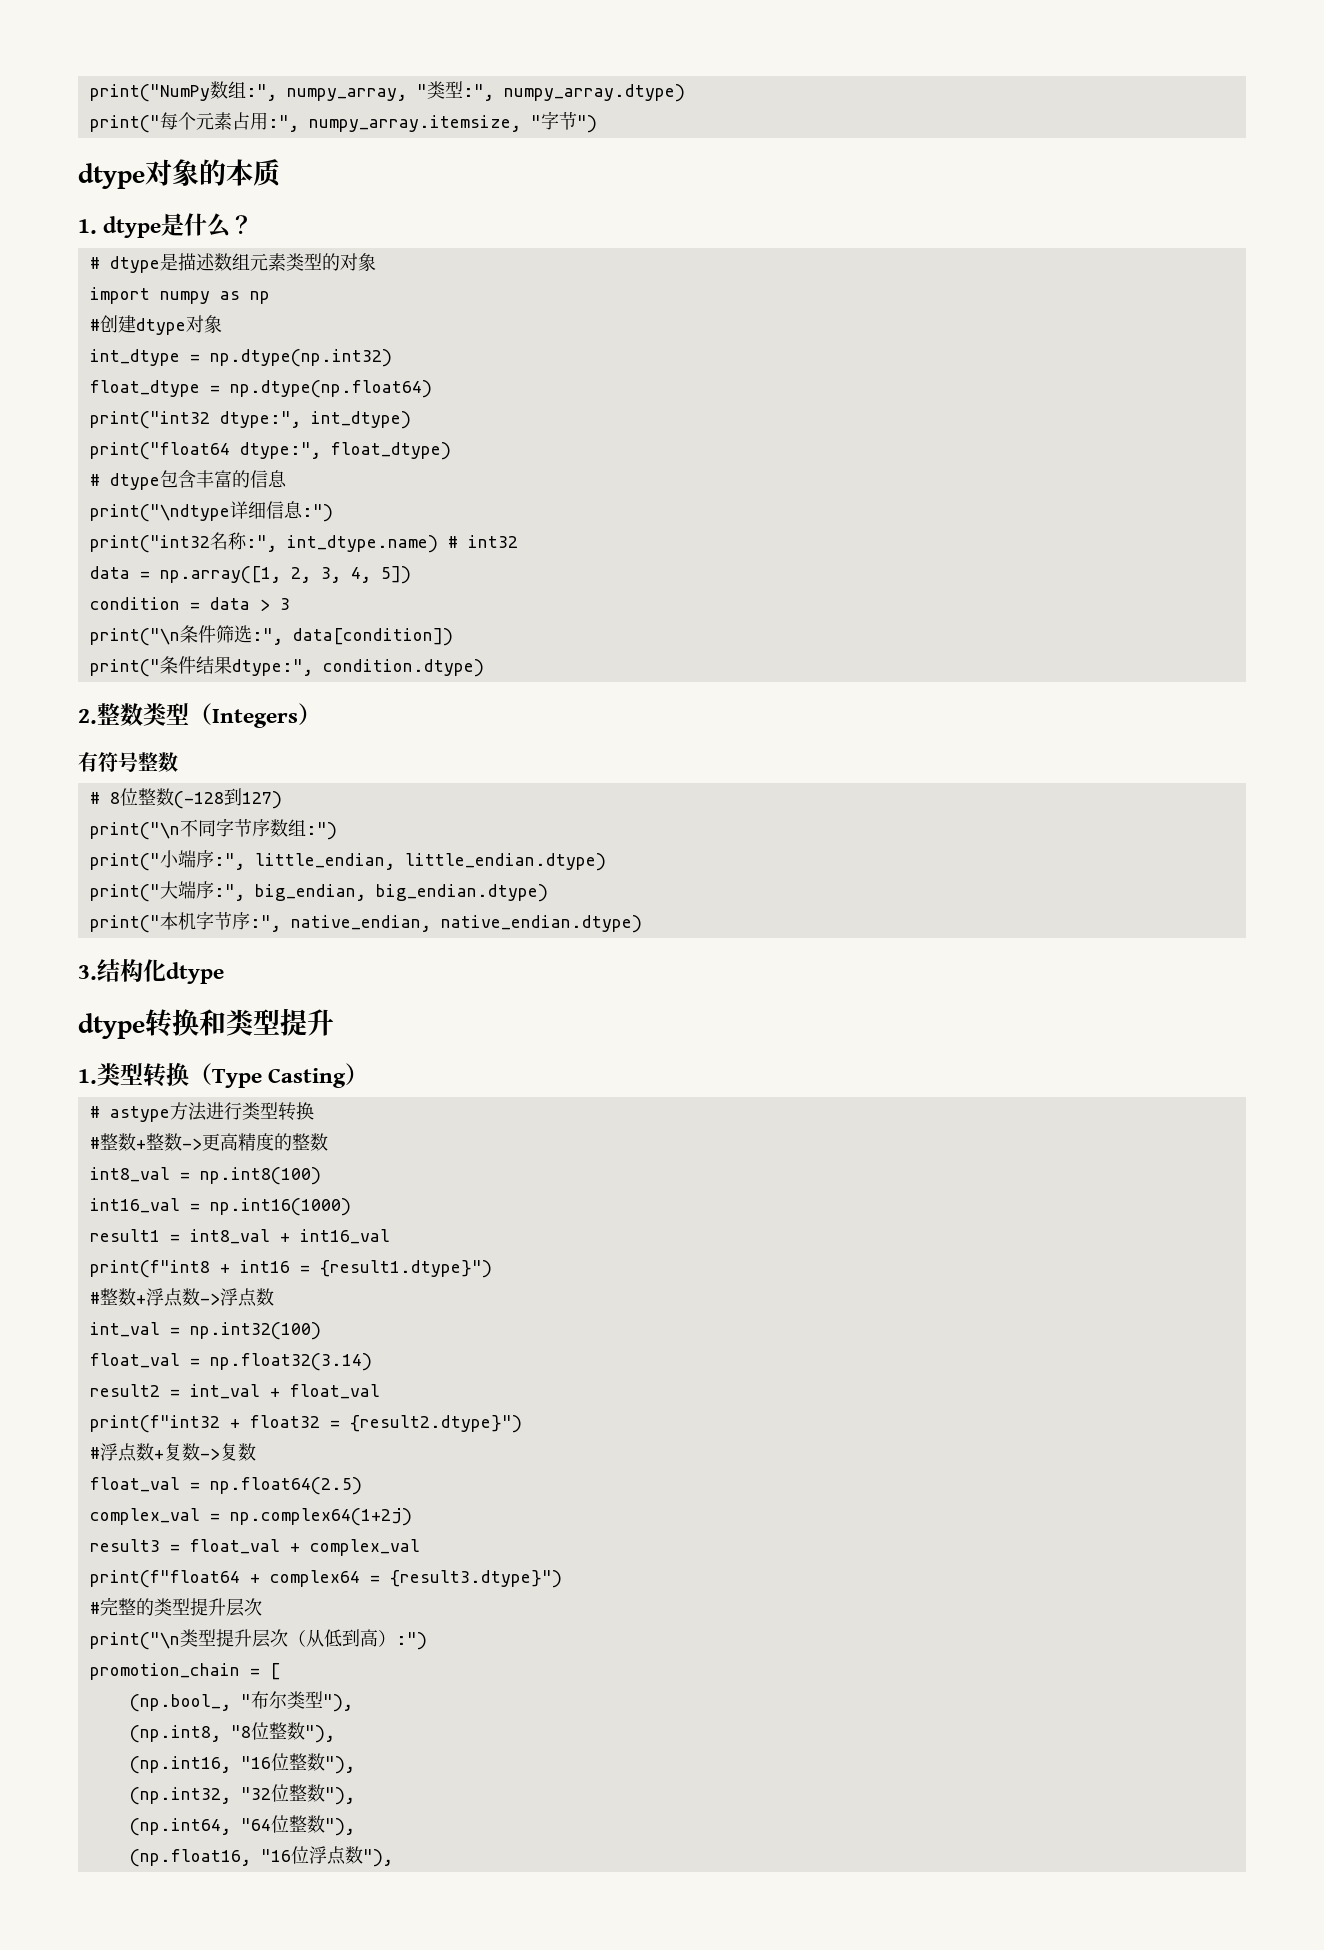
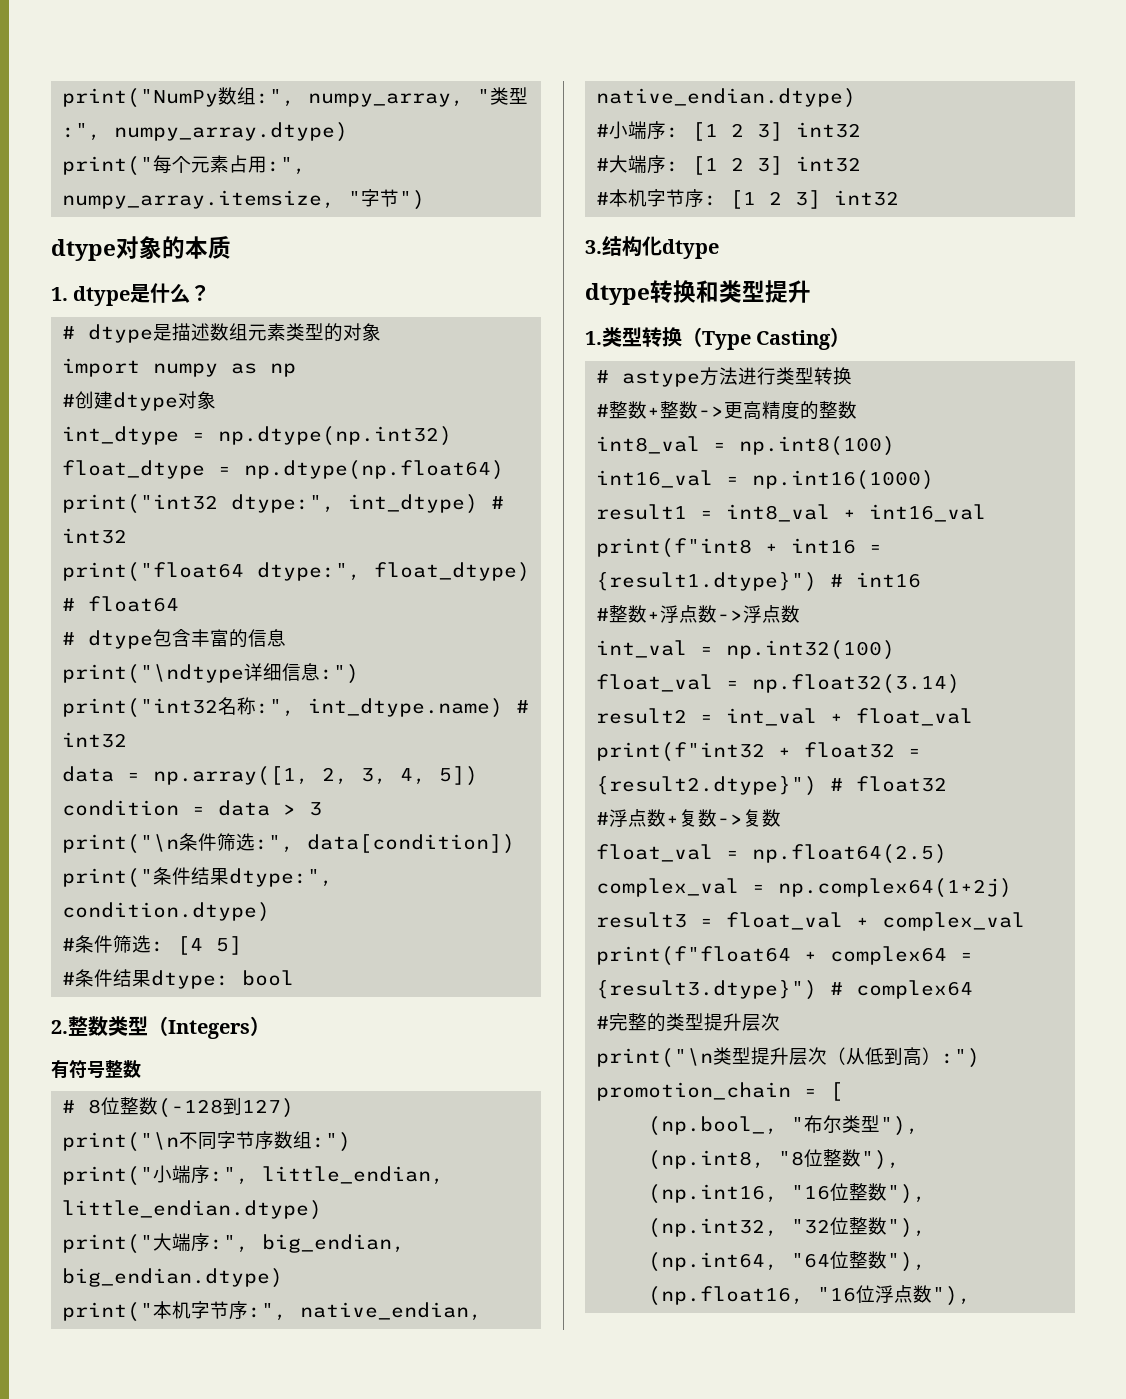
(411, 420) none -> [490,496,504,509] [61,528,127,544] # int32
(451, 451) none -> [61,596,179,612] # float64
(484, 668) none -> [61,935,242,955] [61,969,294,989] // #条件筛选: [4 5] // #条件结果dtype: bool
(642, 924) none -> [595,121,861,141] [595,155,861,175] [595,189,899,209] // #小端序: [1 2 3] int32 // #大端序: [1 2 3] int32 // #本机字节序: [1 2 3] int32
(492, 1269) none -> [829,572,921,588] # int16
(522, 1424) none -> [829,776,947,792] # float32
(562, 1579) none -> [829,980,973,999] # complex64

